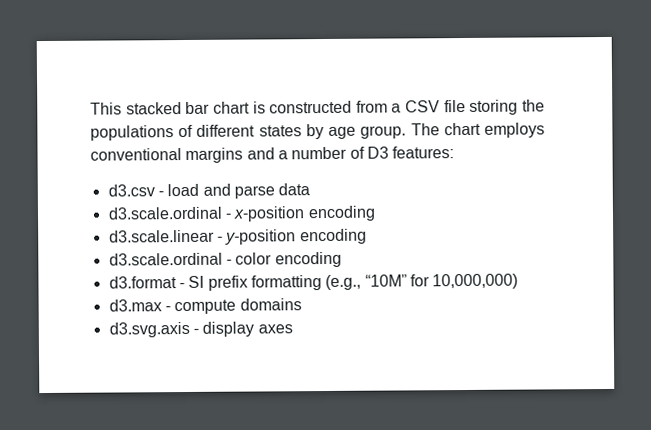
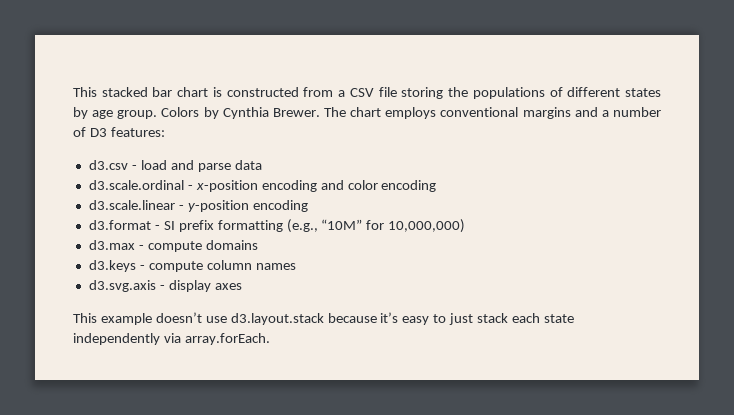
(407, 132) none -> [161,107,320,119] Colors by Cynthia Brewer.
(376, 213) none -> [320,180,437,192] and color encoding
[108,251,342,268] // d3.scale.ordinal - color encoding -> (308, 206) none
(302, 304) none -> [88,260,296,272] // d3.keys - compute column names
(293, 329) none -> [73,312,574,325] [73,333,270,345] // This example doesn’t use d3.layout.stack because it’s easy to just stack each state independently via array.forEach.

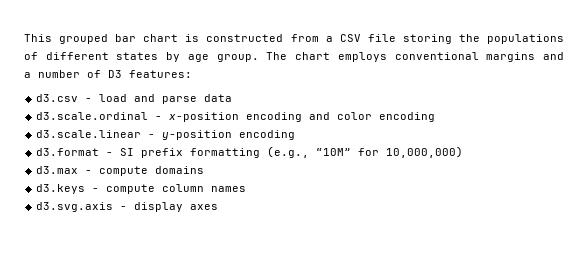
[73,87,148,97] This stacked -> [24,34,109,44] This grouped
[161,107,320,119] Colors by Cynthia Brewer. -> (259, 58) none
[73,312,574,325] [73,333,270,345] // This example doesn’t use d3.layout.stack because it’s easy to just stack each state independently via array.forEach. -> (219, 207) none

